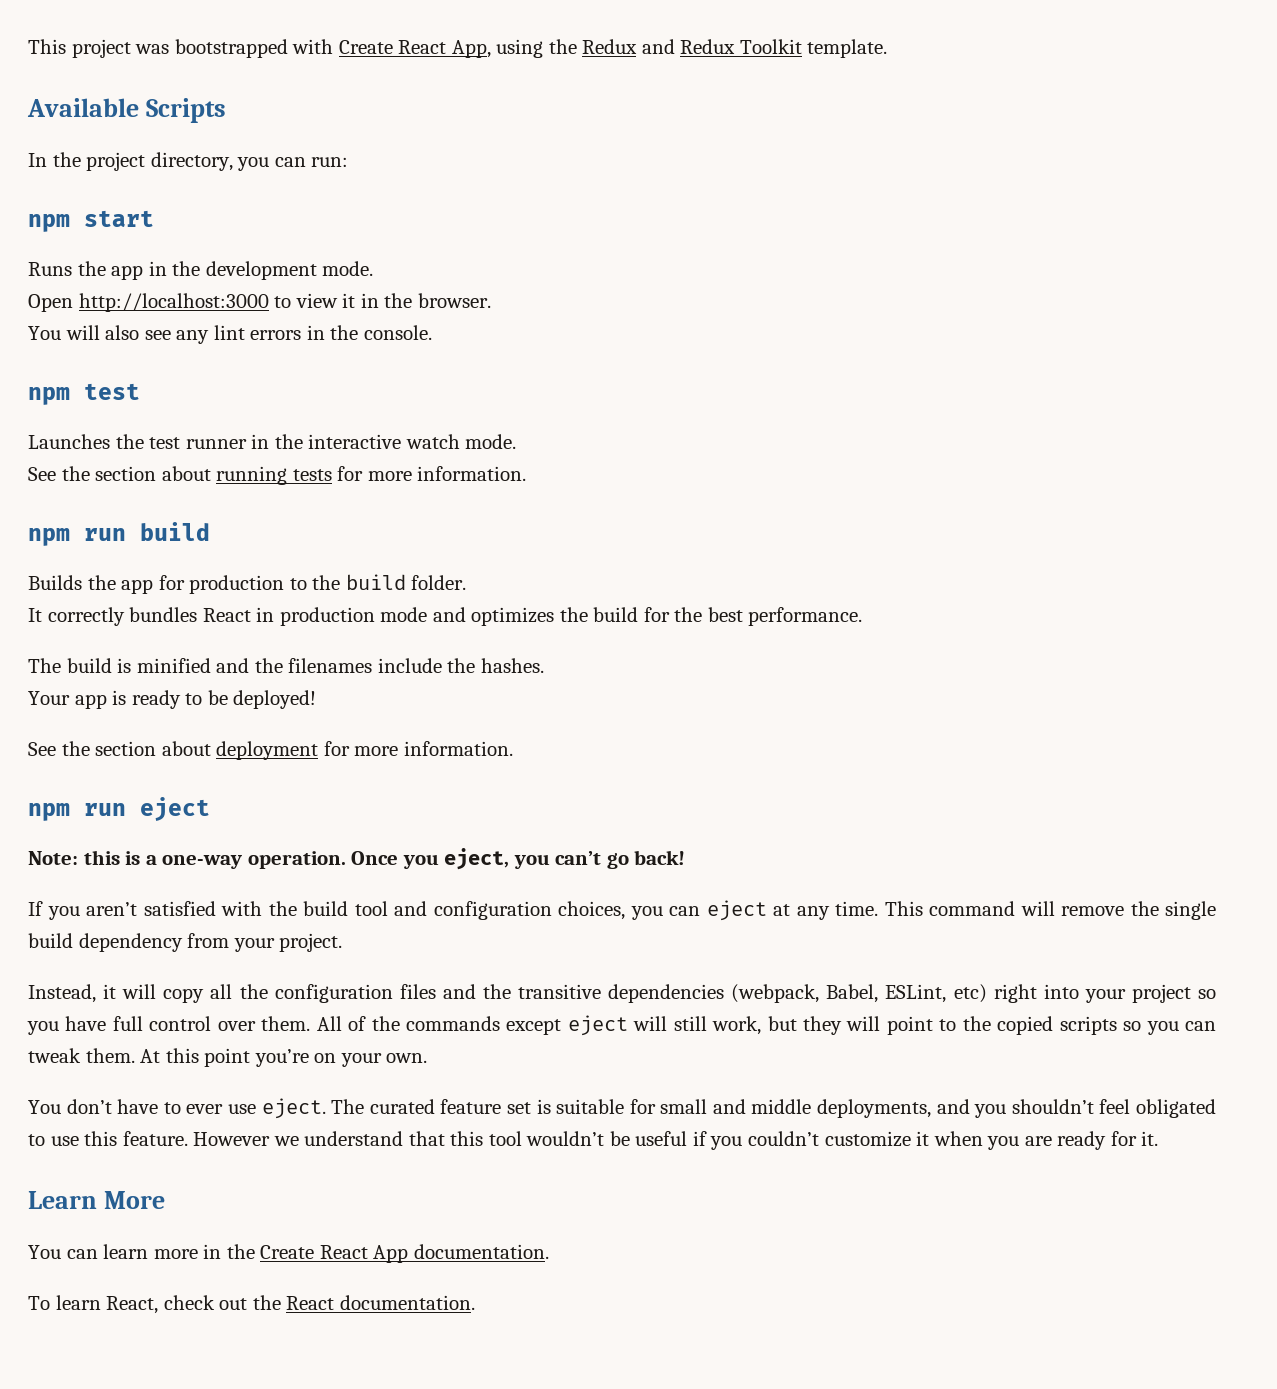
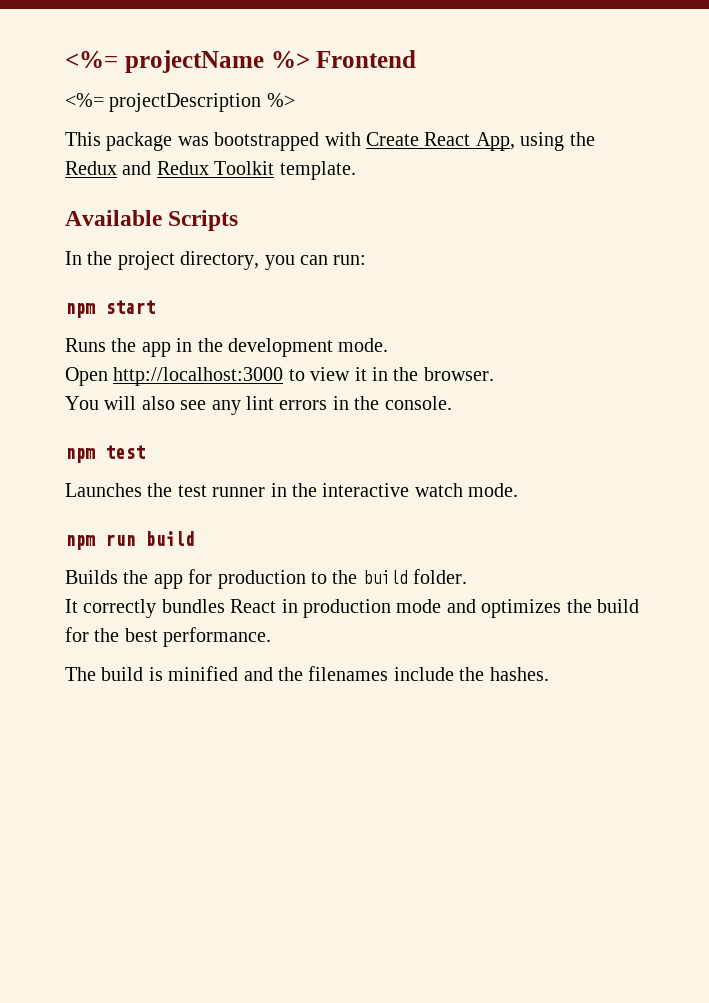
[28,39,131,58] This project -> [65,50,417,73] [65,93,295,112] [65,132,173,151] <%= projectName %> Frontend // <%= projectDescription %> // This package
[28,466,527,485] // See the section about running tests for more information. -> (519, 490) none
[28,690,317,709] [28,741,513,760] [28,797,210,821] [28,848,686,870] [28,900,1216,921] [28,933,343,952] [28,984,1216,1003] [27,1015,1217,1036] [28,1048,428,1067] [28,1098,1216,1119] [28,1131,1159,1150] [28,1191,165,1209] [28,1244,549,1263] [28,1295,475,1314] // Your app is ready to be deployed! // See the section about deployment for more information. // npm run eject // Note: this is a one-way operation. Once you eject, you can’t go back! // If you aren’t satisfied with the build tool and configuration choices, you can eject at any time. This command will remove the single build dependency from your project. // Instead, it will copy all the configuration files and the transitive dependencies (webpack, Babel, ESLint, etc) right into your project so you have full control over them. All of the commands except eject will still work, but they will point to the copied scripts so you can tweak them. At this point you’re on your own. // You don’t have to ever use eject. The curated feature set is suitable for small and middle deployments, and you shouldn’t feel obligated to use this feature. However we understand that this tool wouldn’t be useful if you couldn’t customize it when you are ready for it. // Learn More // You can learn more in the Create React App documentation. // To learn React, check out the React documentation. -> (549, 674) none

